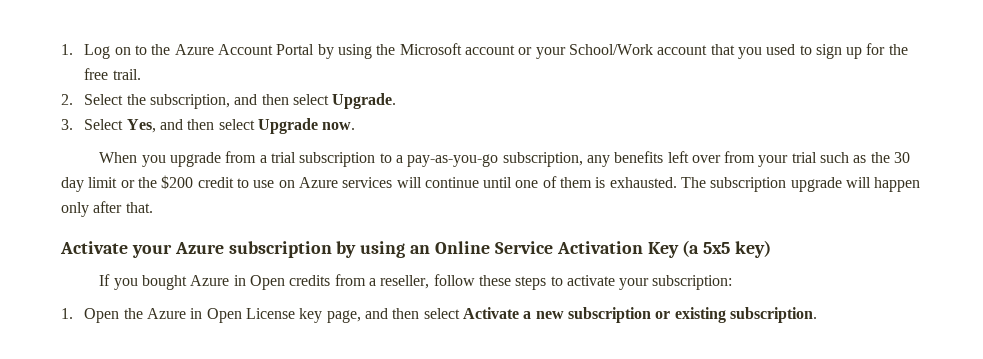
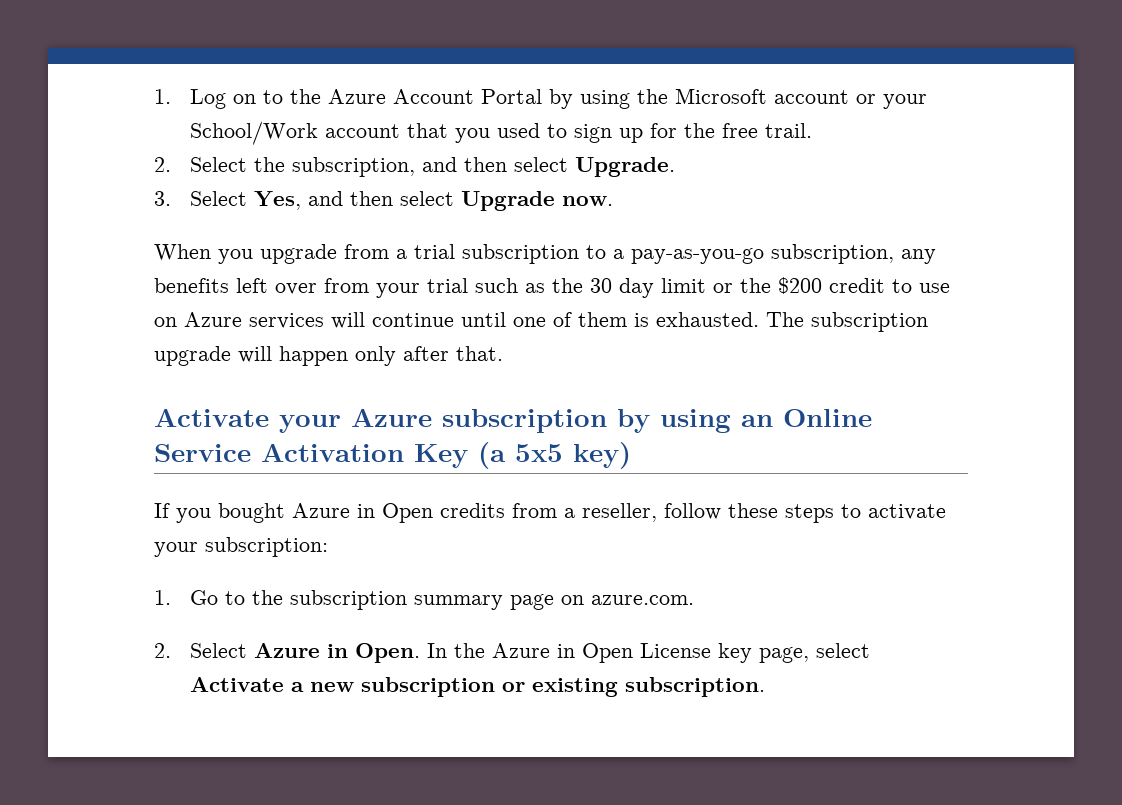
[84,308,120,323] Open -> [190,590,695,610] [154,643,448,663] Go to the subscription summary page on azure.com. // 2. Select Azure in Open. In
[365,308,420,319] and then -> (810, 655) none

